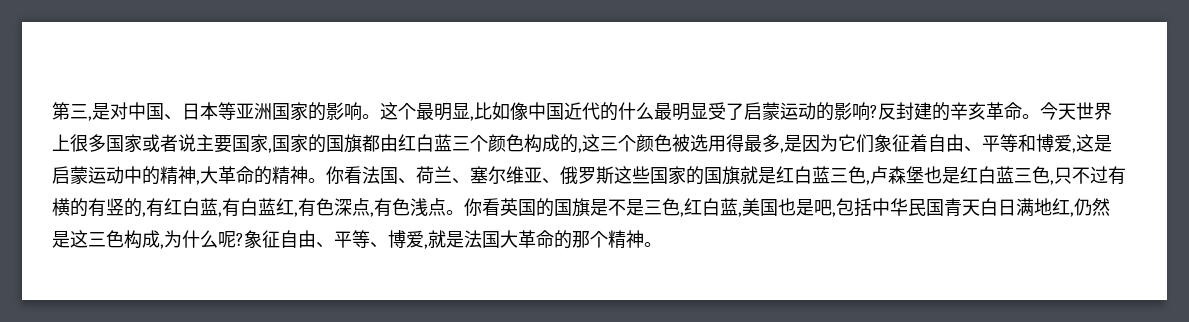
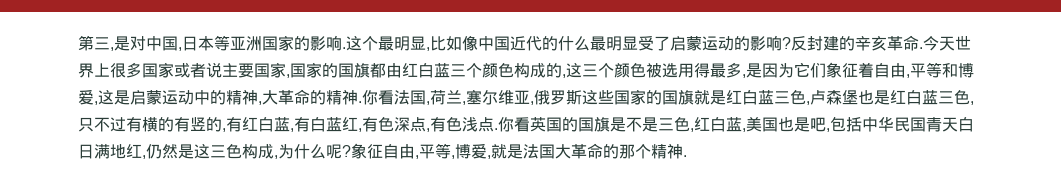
[164,114,182,120] 、 -> [178,47,182,51] ,
[362,114,380,119] 。 -> [342,47,346,49] .
[1022,114,1040,119] 。 -> [919,47,923,49] .
[964,146,982,152] 、 -> [906,74,910,78] ,
[308,178,326,183] 。 -> [358,101,362,103] .
[398,166,470,184] 、荷兰、 -> [426,90,466,105] ,荷兰,
[542,178,560,184] 、 -> [530,101,534,105] ,
[446,210,464,215] 。 -> [494,128,498,130] .
[316,230,388,248] 、平等、 -> [415,143,455,159] ,平等,
[644,242,662,247] 。 -> [683,155,687,157] .

